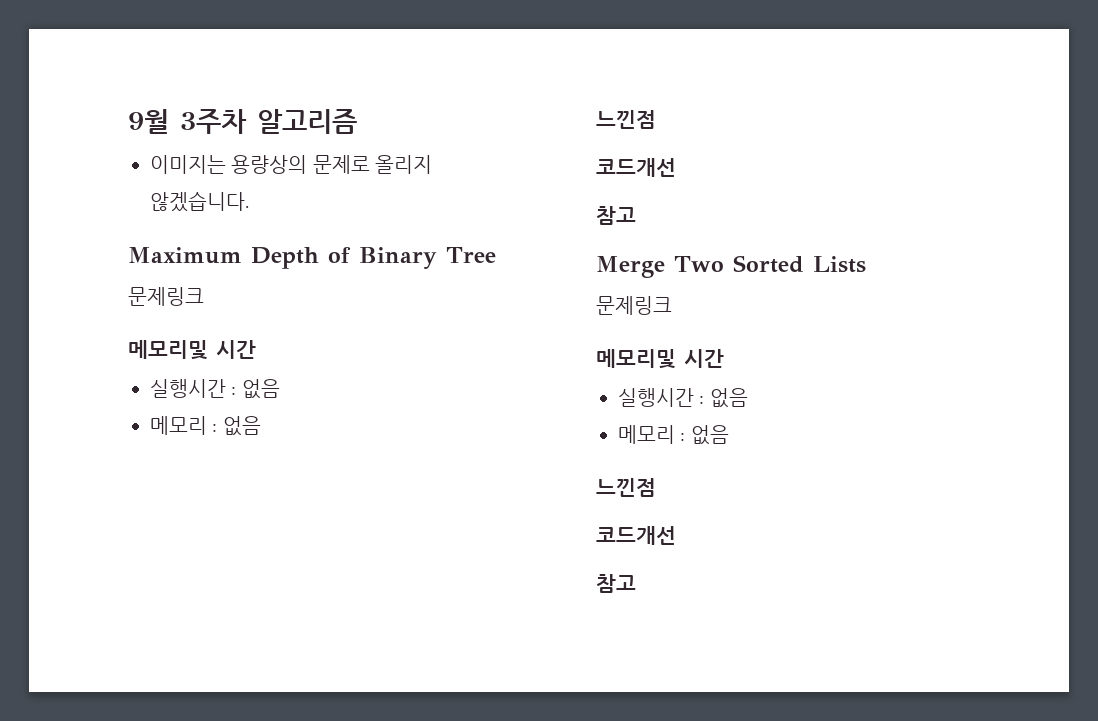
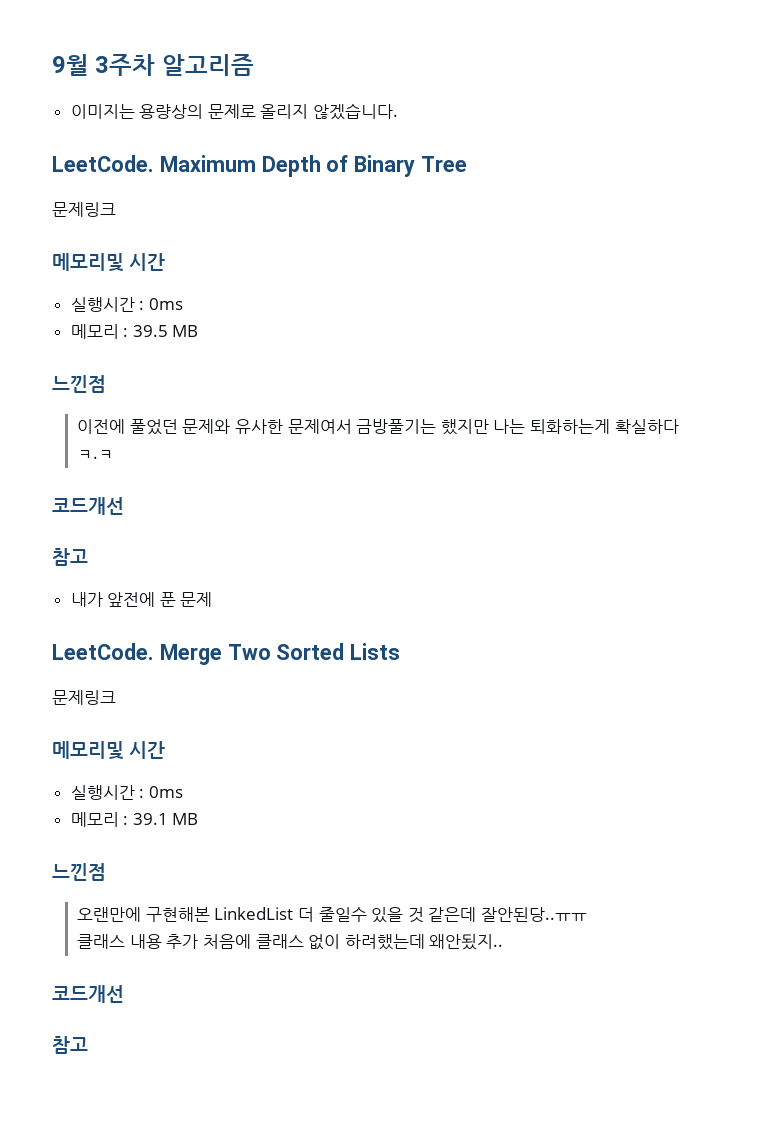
(249, 201) none -> [52,155,154,172] LeetCode.
[241,379,280,399] [150,416,261,436] [596,110,656,129] [596,158,676,177] [596,206,636,225] 없음 // 메모리 : 없음 // 느낀점 // 코드개선 // 참고 // -> [148,298,183,310] [70,324,199,339] [52,375,106,393] [77,419,679,435] [77,450,115,459] [52,497,124,515] [52,548,88,566] [70,592,213,607] [52,643,154,660] 0ms // 메모리 : 39.5 MB // 느낀점 // 이전에 풀었던 문제와 유사한 문제여서 금방풀기는 했지만 나는 퇴화하는게 확실하다 ㅋ.ㅋ // 코드개선 // 참고 // 내가 앞전에 푼 문제 // LeetCode.
[709,388,748,408] [618,425,729,445] [596,478,656,497] 없음 // 메모리 : 없음 // 느낀점 -> [148,786,183,798] [70,812,199,827] [52,863,106,881] [77,907,587,923] [77,933,504,950] 0ms // 메모리 : 39.1 MB // 느낀점 // 오랜만에 구현해본 LinkedList 더 줄일수 있을 것 같은데 잘안된당..ㅠㅠ // 클래스 내용 추가 처음에 클래스 없이 하려했는데 왜안됬지..

